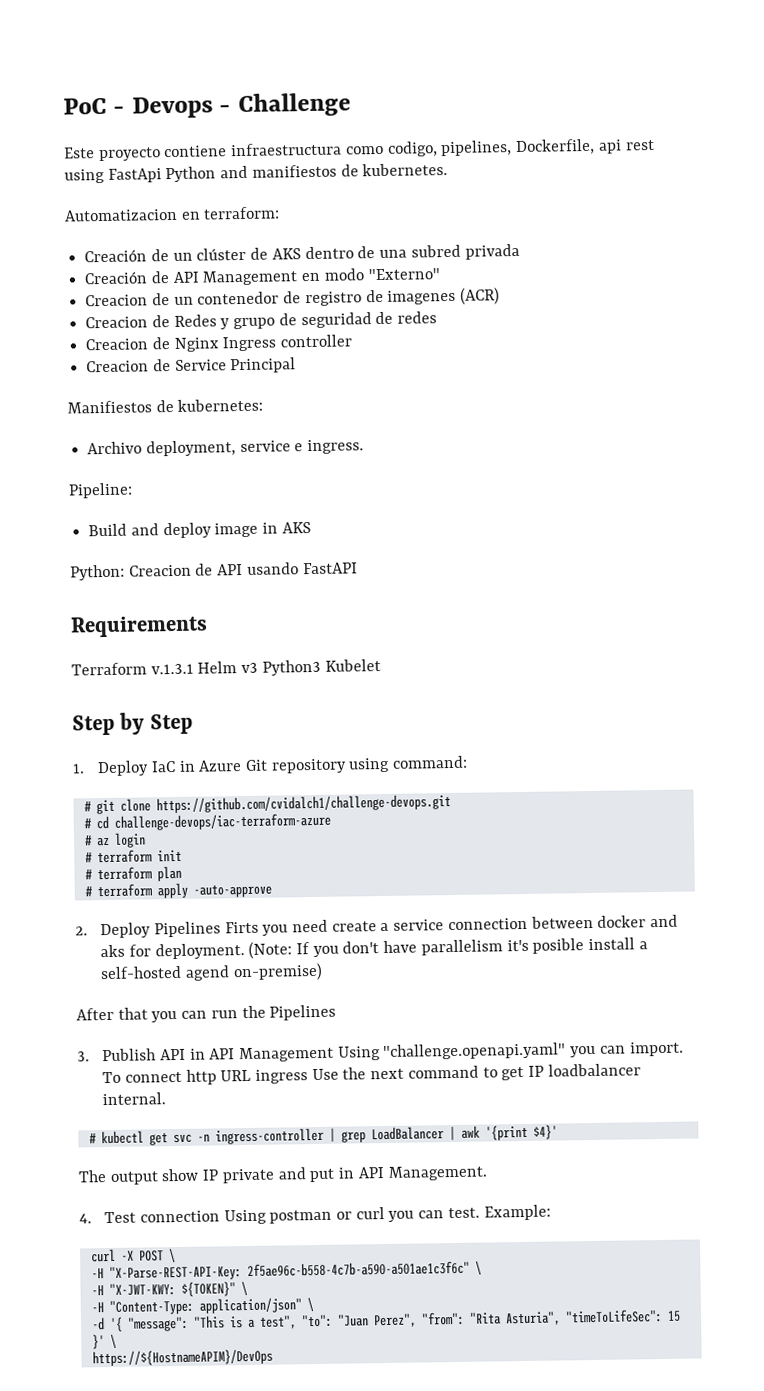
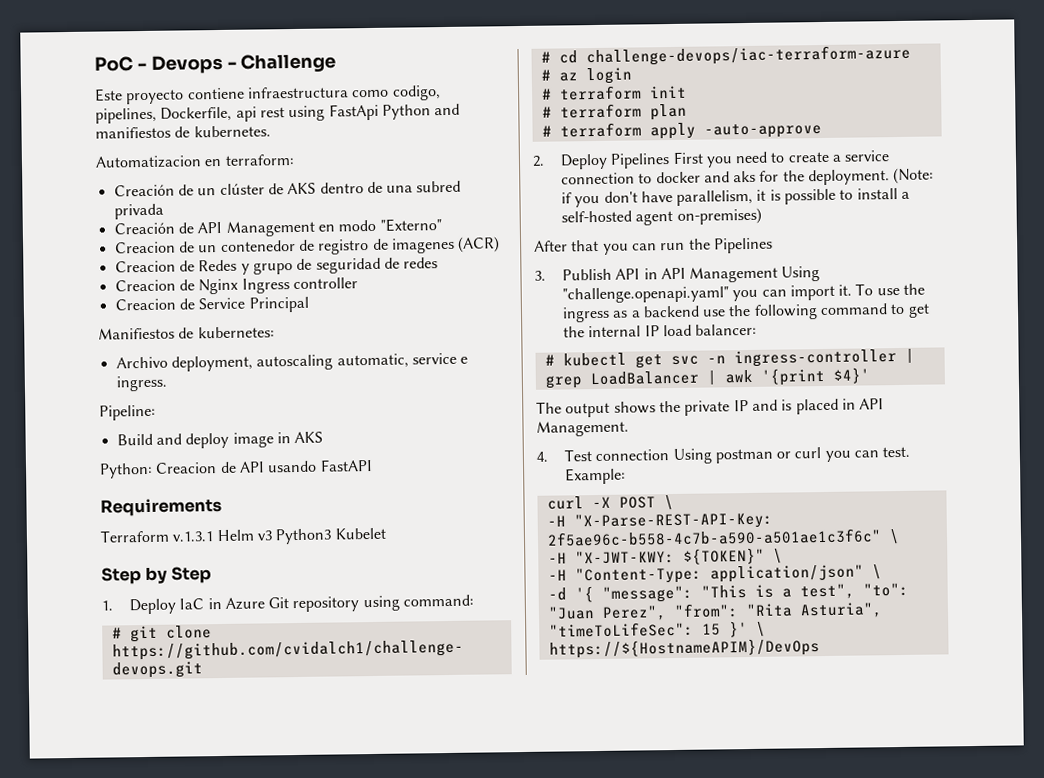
(236, 448) none -> [256,353,409,371] autoscaling automatic,
[224,921,259,934] Firts -> [672,151,704,164] First
(329, 926) none -> [770,152,786,163] to
[530,915,594,929] between -> [638,173,653,184] to
(151, 950) none -> [782,170,805,182] the
[296,942,311,955] If -> [560,192,572,204] if
[420,938,585,956] parallelism it's posible -> [676,188,854,206] parallelism, it is possible to
[184,962,323,982] agend on-premise) -> [635,207,762,226] agent on-premises)
[629,1041,684,1057] [102,1063,641,1085] [102,1092,167,1106] import. To connect http URL ingress Use the next command to get IP loadbalancer internal. -> [789,283,926,301] [561,303,930,323] [562,323,758,338] import it. To use the ingress as a backend use the following command to get the internal IP load balancer:
[161,1167,336,1184] show IP private and put -> [613,398,839,416] shows the private IP and is placed

